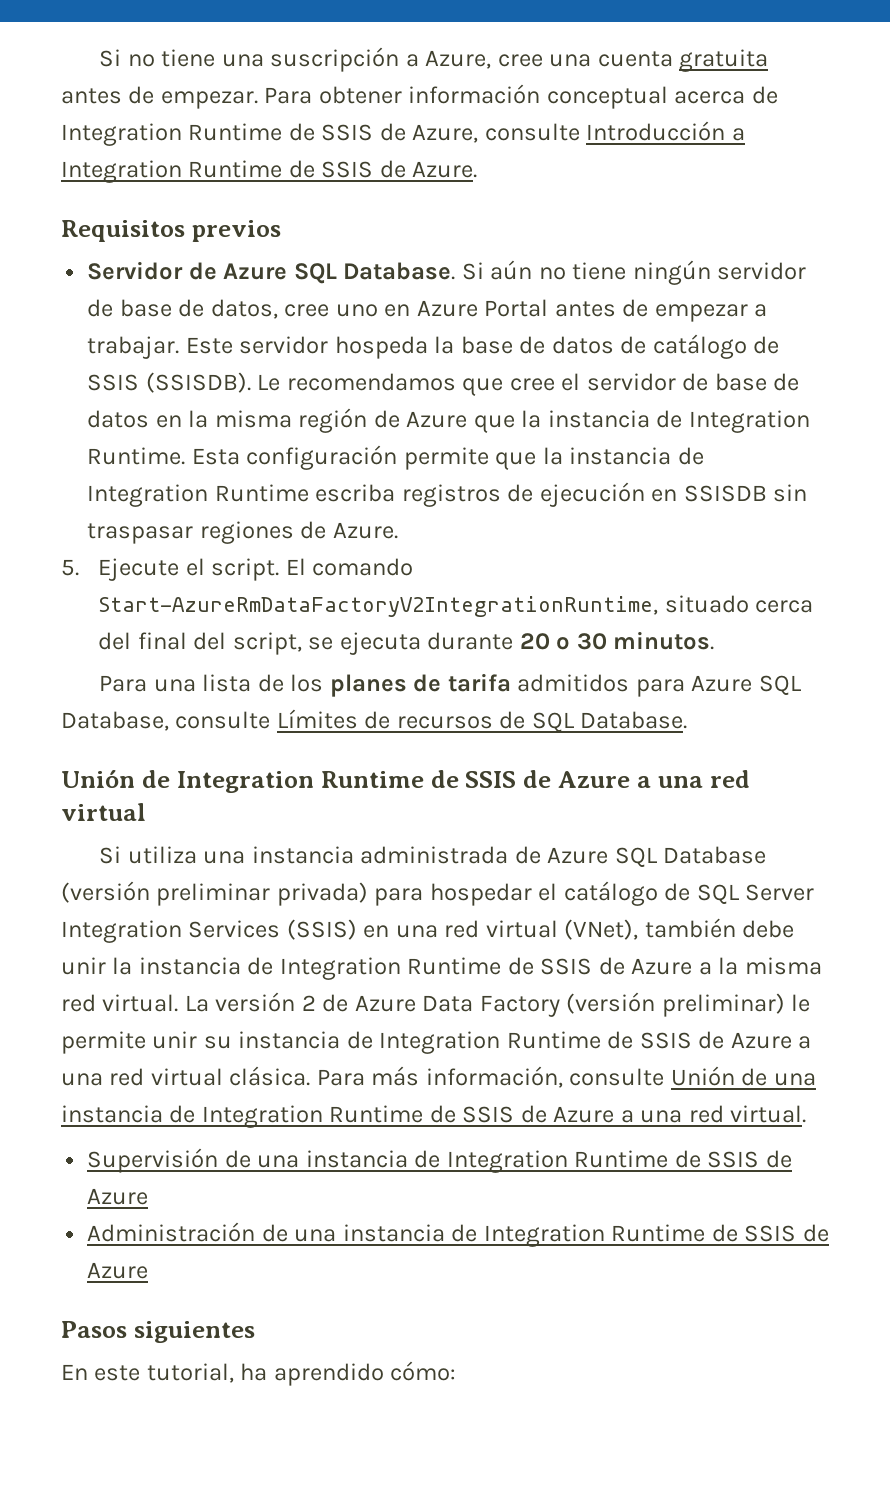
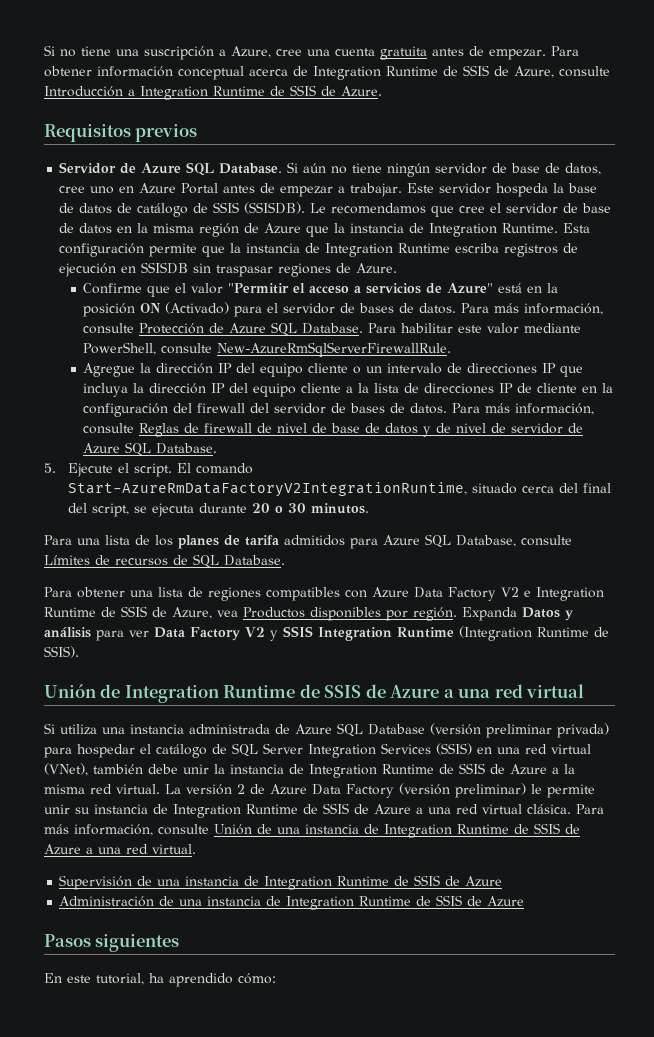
(398, 530) none -> [83,283,559,297] [83,302,604,317] [83,322,582,336] [83,342,452,357] [83,363,584,377] [83,383,614,397] [83,403,595,417] [83,423,584,437] [83,442,218,456] // Confirme que el valor "Permitir el acceso a servicios de Azure" está en la posición ON (Activado) para el servidor de bases de datos. Para más información, consulte Protección de Azure SQL Database. Para habilitar este valor mediante PowerShell, consulte New-AzureRmSqlServerFirewallRule. // Agregue la dirección IP del equipo cliente o un intervalo de direcciones IP que incluya la dirección IP del equipo cliente a la lista de direcciones IP de cliente en la configuración del firewall del servidor de bases de datos. Para más información, consulte Reglas de firewall de nivel de base de datos y de nivel de servidor de Azure SQL Database.
(688, 720) none -> [44,587,604,601] [44,606,573,621] [44,626,609,641] [44,646,79,658] // Para obtener una lista de regiones compatibles con Azure Data Factory V2 e Integration Runtime de SSIS de Azure, vea Productos disponibles por región. Expanda Datos y análisis para ver Data Factory V2 y SSIS Integration Runtime (Integration Runtime de SSIS).

